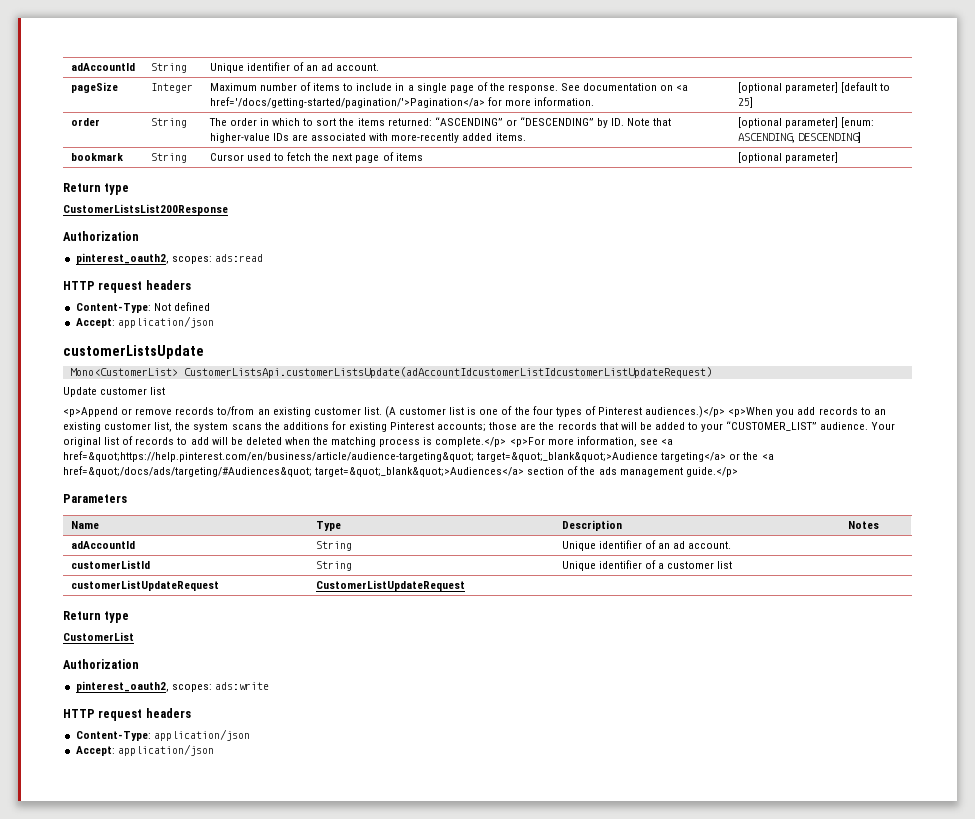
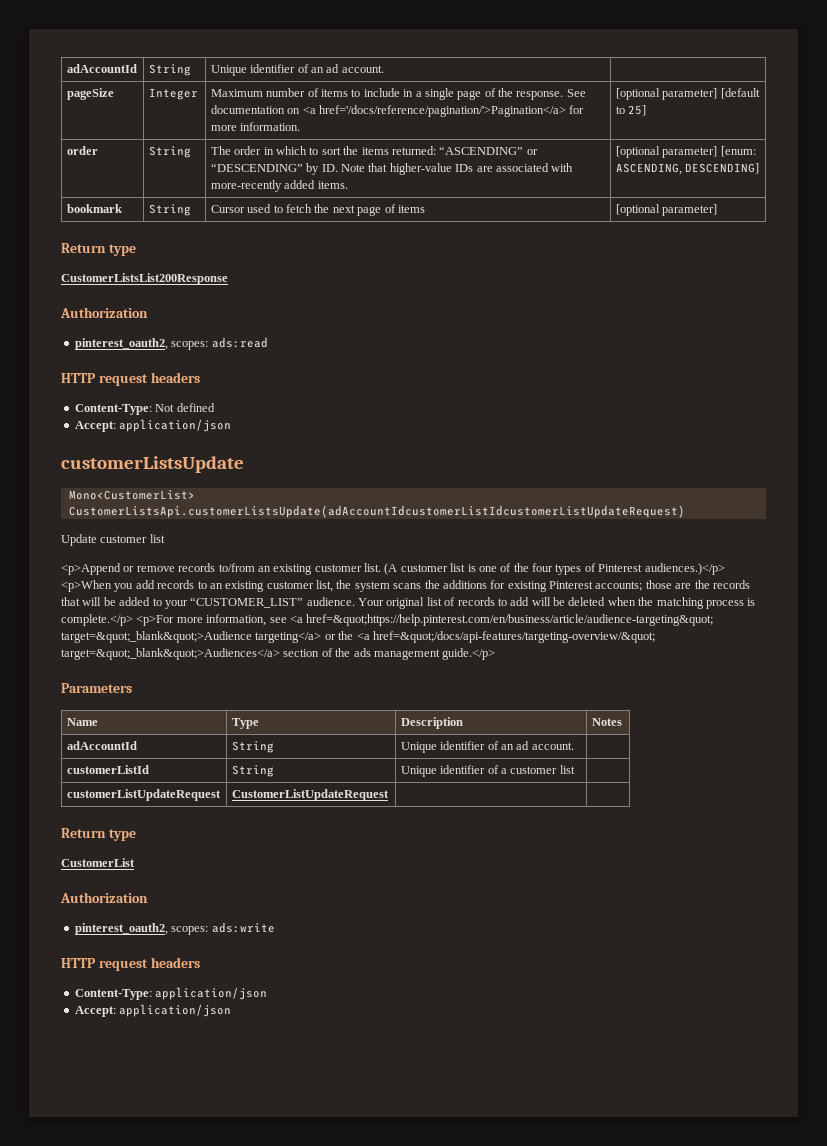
[209,97,485,108] href='/docs/getting-started/pagination/'>Pagination</a> -> [319,105,567,117] href='/docs/reference/pagination/'>Pagination</a>
[63,466,312,477] href=&quot;/docs/ads/targeting/#Audiences&quot; -> [372,631,655,643] href=&quot;/docs/api-features/targeting-overview/&quot;

